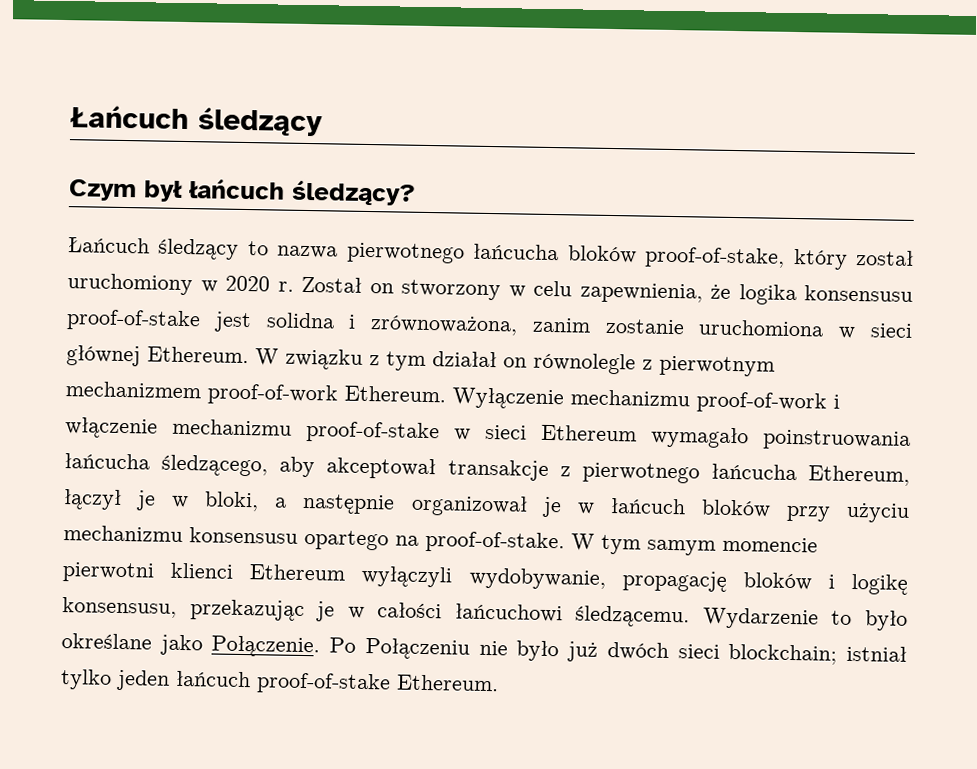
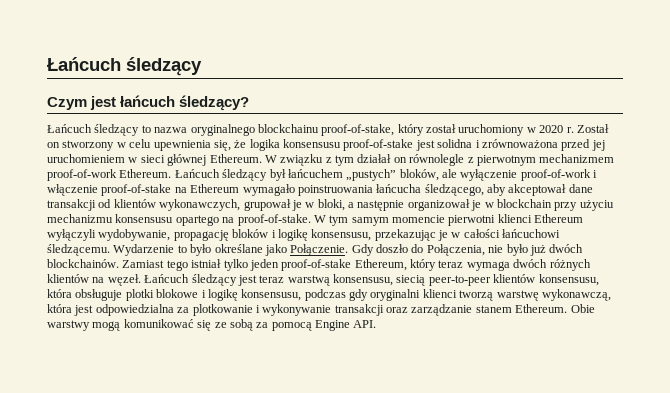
[143,180,183,202] był -> [90,96,117,110] jest
[345,242,637,264] pierwotnego łańcucha bloków -> [190,124,319,136] oryginalnego blockchainu
[579,282,703,304] zapewnienia, -> [153,140,231,151] upewnienia się,
[370,315,825,337] zrównoważona, zanim zostanie uruchomiona -> [481,139,605,151] [47,154,125,163] zrównoważona przed jej uruchomieniem
[452,387,840,414] [65,417,527,444] Wyłączenie mechanizmu proof-of-work i włączenie mechanizmu proof-of-stake w sieci -> [174,169,598,181] [47,184,187,196] Łańcuch śledzący był łańcuchem „pustych” bloków, ale wyłączenie proof-of-work i włączenie proof-of-stake na
[447,459,910,486] [63,489,122,510] transakcje z pierwotnego łańcucha Ethereum, łączył -> [568,184,593,193] [47,199,291,211] dane transakcji od klientów wykonawczych, grupował
[609,498,771,518] łańcuch bloków -> [496,199,552,208] blockchain
[329,637,908,665] [60,669,499,695] Po Połączeniu nie było już dwóch sieci blockchain; istniał tylko jeden łańcuch proof-of-stake Ethereum. -> [351,244,584,256] [47,259,591,271] [47,274,599,286] [47,289,611,301] [47,304,595,316] [47,319,377,331] Gdy doszło do Połączenia, nie było już dwóch blockchainów. Zamiast tego istniał tylko jeden proof-of-stake Ethereum, który teraz wymaga dwóch różnych klientów na węzeł. Łańcuch śledzący jest teraz warstwą konsensusu, siecią peer-to-peer klientów konsensusu, która obsługuje plotki blokowe i logikę konsensusu, podczas gdy oryginalni klienci tworzą warstwę wykonawczą, która jest odpowiedzialna za plotkowanie i wykonywanie transakcji oraz zarządzanie stanem Ethereum. Obie warstwy mogą komunikować się ze sobą za pomocą Engine API.

